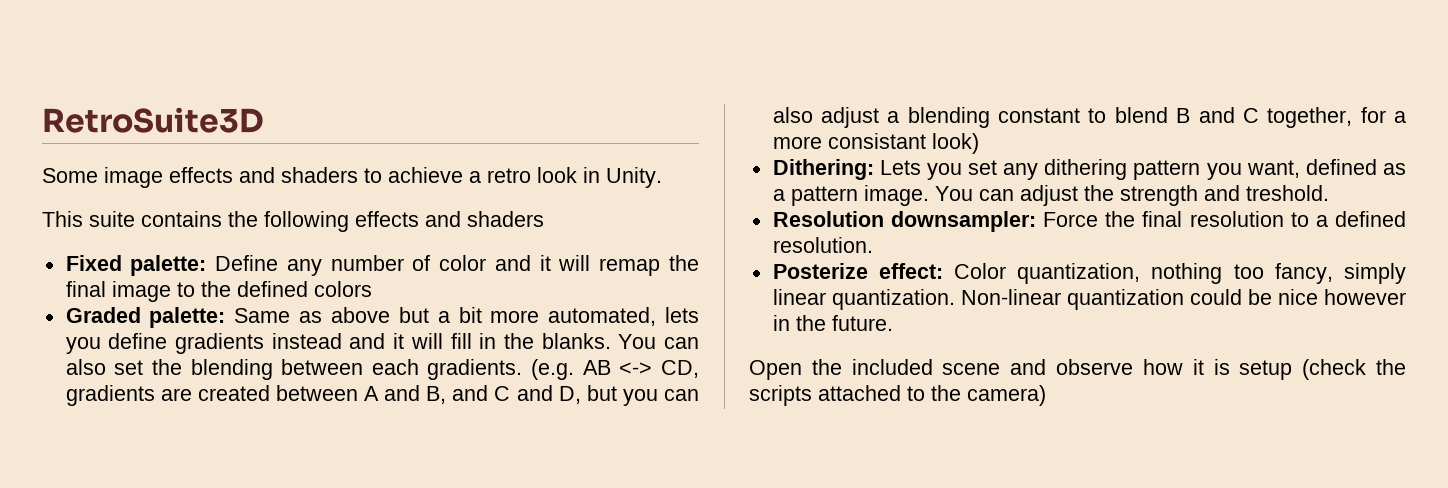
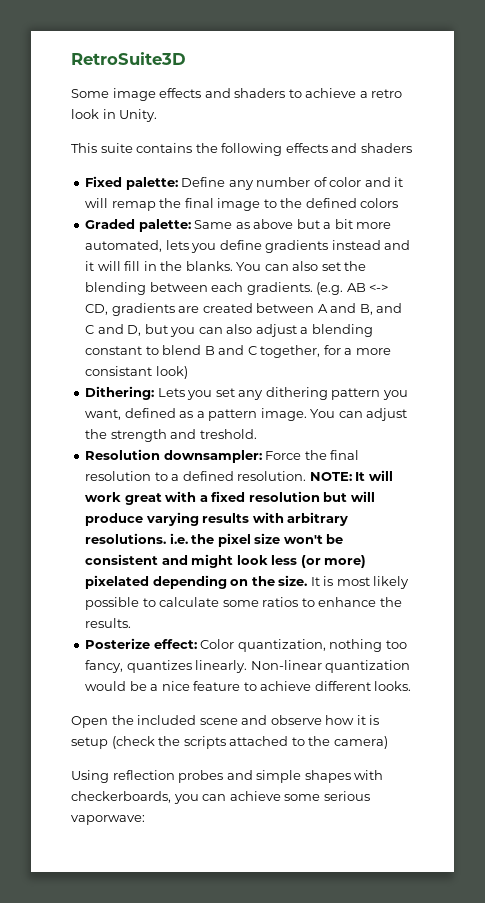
(873, 245) none -> [309,470,393,481] [85,491,375,505] [85,512,349,526] [85,533,344,547] [85,554,367,568] [85,575,410,589] [85,597,402,610] [85,618,132,628] NOTE: It will work great with a fixed resolution but will produce varying results with arbitrary resolutions. i.e. the pixel size won't be consistent and might look less (or more) pixelated depending on the size. It is most likely possible to calculate some ratios to enhance the results.
[1344,263,1406,284] [772,289,1406,310] [772,315,893,331] simply linear quantization. Non-linear quantization could be nice however in the future. -> [126,660,411,673] [85,681,412,691] quantizes linearly. Non-linear quantization would be a nice feature to achieve different looks.
(1046, 395) none -> [71,770,384,783] [71,791,370,804] [71,815,145,825] // Using reflection probes and simple shapes with checkerboards, you can achieve some serious vaporwave:

